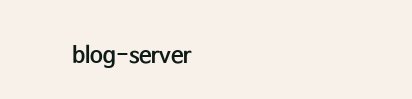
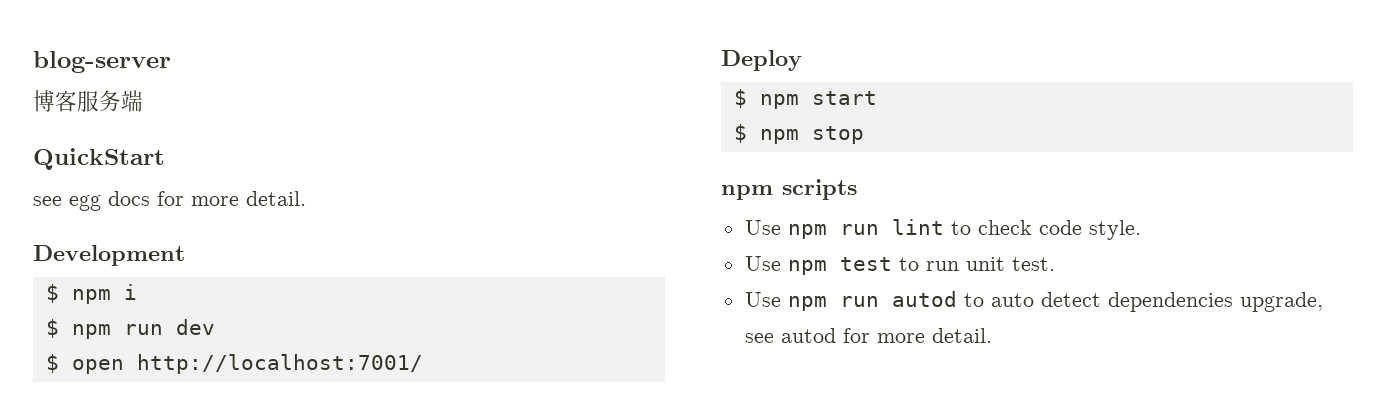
(192, 56) none -> [33,90,143,112] [33,148,165,170] [33,191,306,211] [33,245,185,266] [45,284,137,304] [45,319,215,339] [45,354,423,374] [721,50,802,71] [733,89,877,109] [733,124,864,144] [721,179,857,200] [744,219,1141,240] [744,256,1055,275] [744,291,1323,312] [744,328,992,343] // 博客服务端 // QuickStart // see egg docs for more detail. // Development // $ npm i // $ npm run dev // $ open http://localhost:7001/ // Deploy // $ npm start // $ npm stop // npm scripts // Use npm run lint to check code style. // Use npm test to run unit test. // Use npm run autod to auto detect dependencies upgrade, see autod for more detail.

